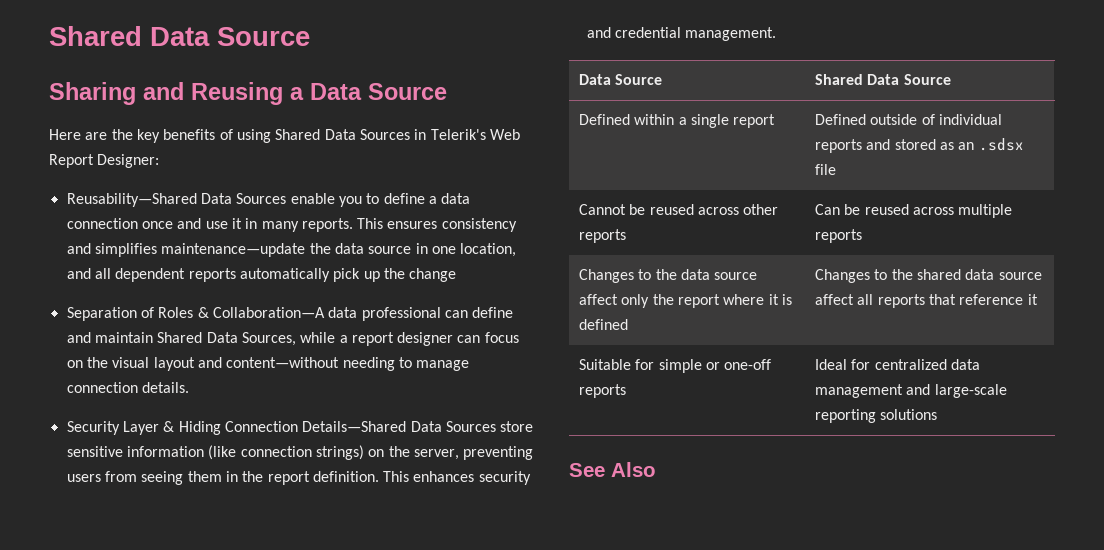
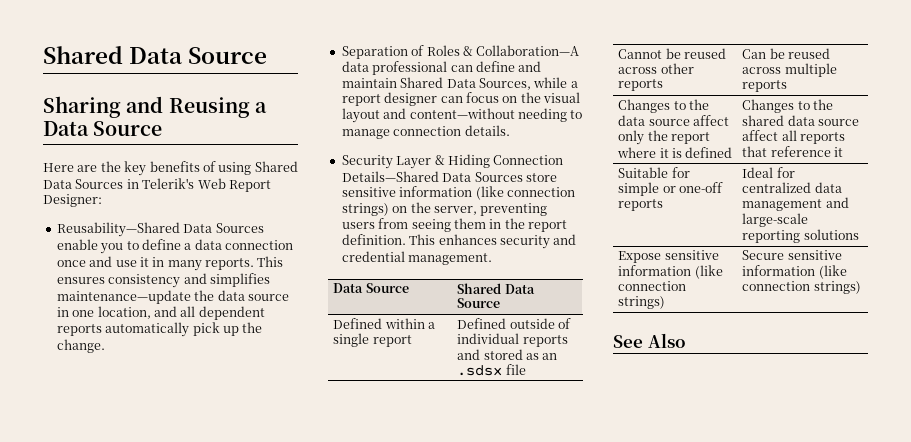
[409,268,457,282] change -> [56,339,105,353] change.
(938, 414) none -> [618,250,719,263] [618,265,723,279] [618,281,687,291] [618,296,666,309] [742,250,842,260] [742,265,847,279] [742,281,861,294] // Expose sensitive information (like connection strings) | Secure sensitive information (like connection strings)

